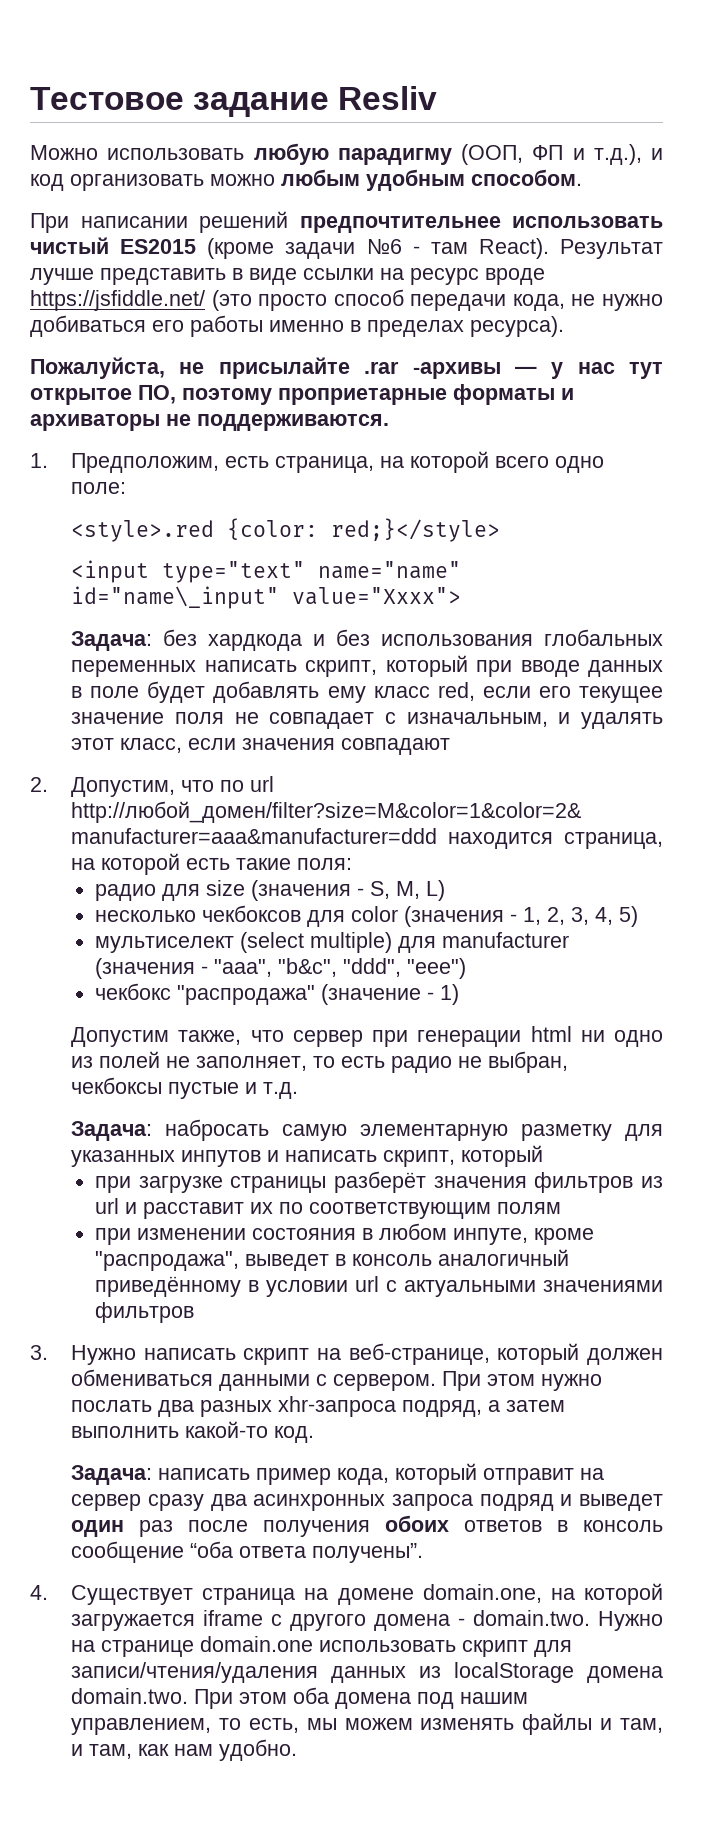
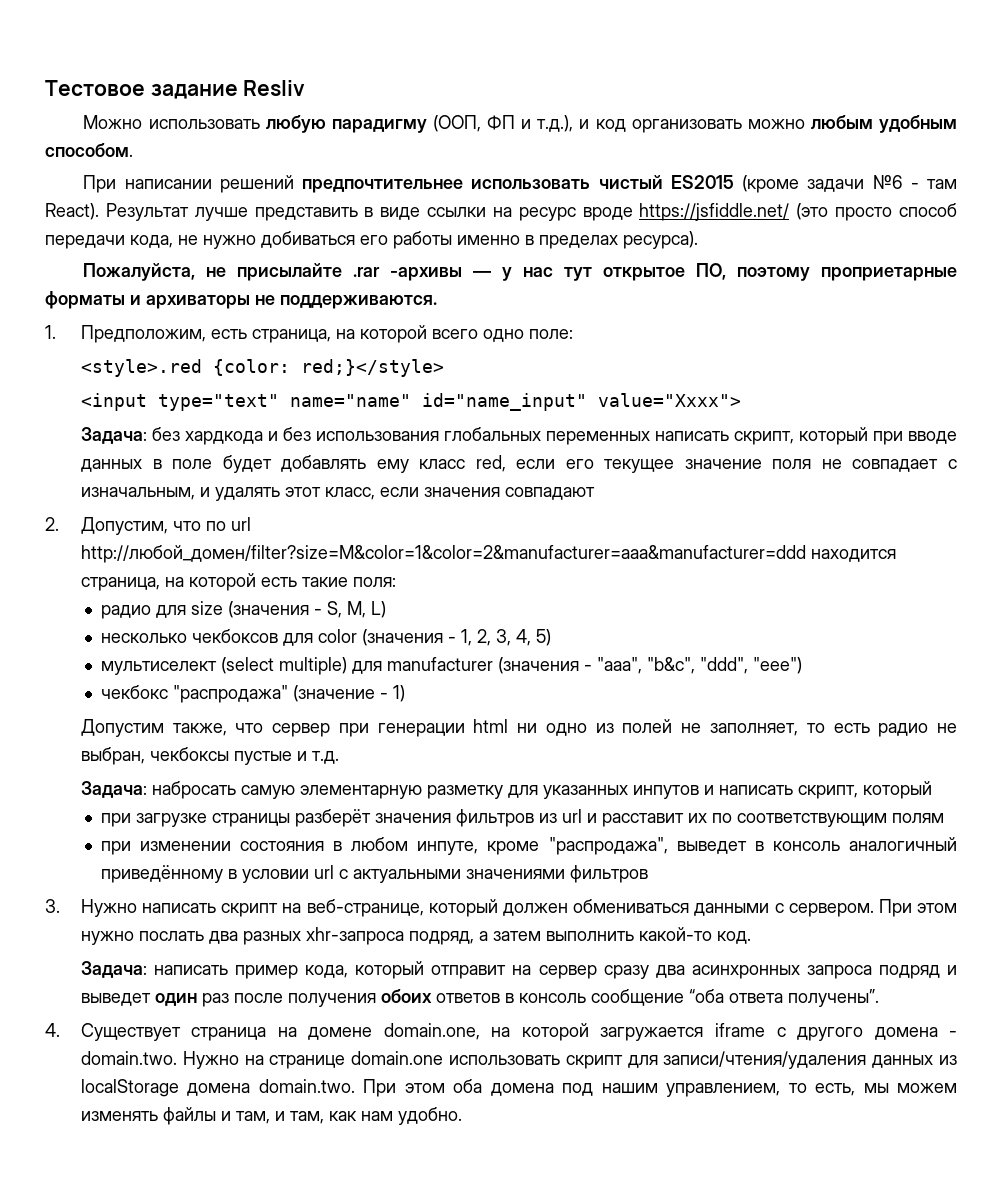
[71,586,280,609] id="name\_input" -> [421,393,587,411] id="name_input"

